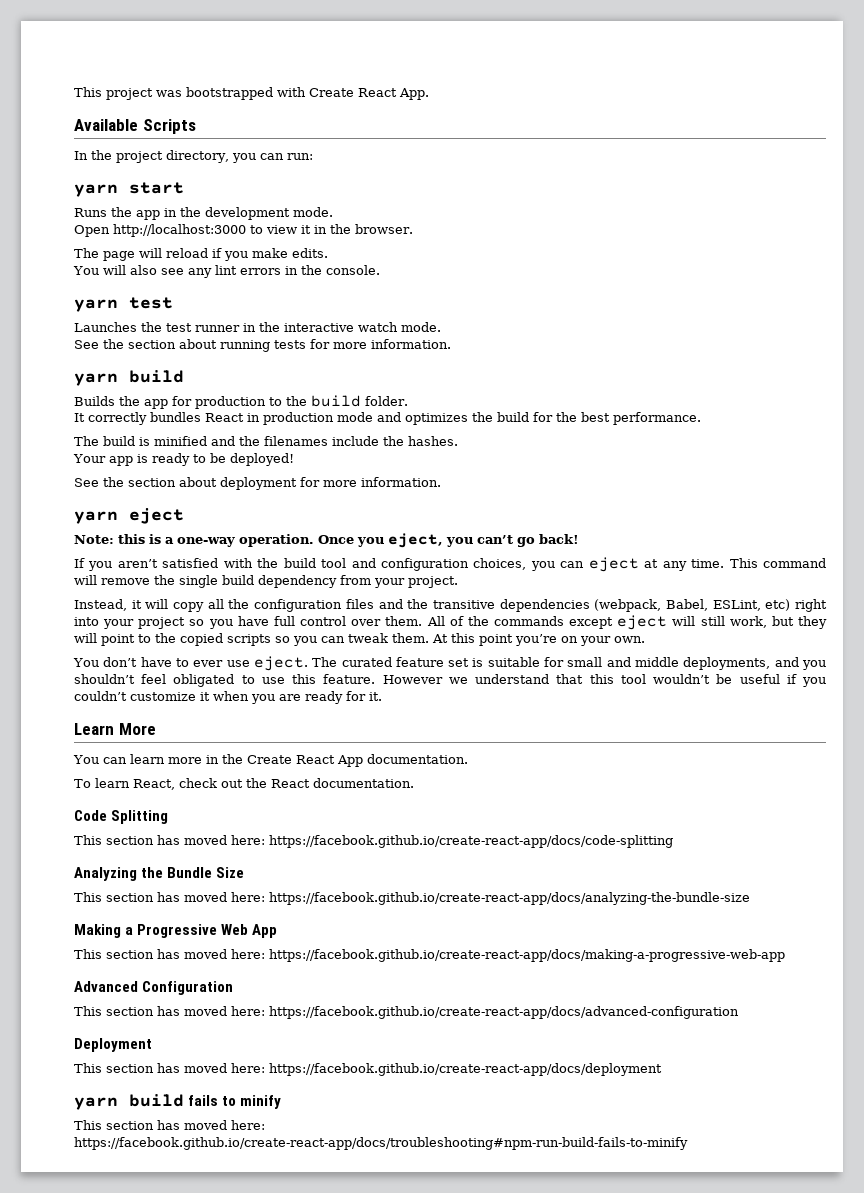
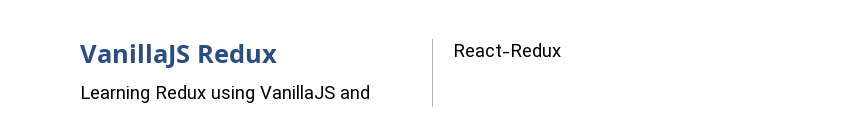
[74,87,429,100] [74,119,196,134] [74,150,313,163] [74,182,184,197] [74,207,333,220] [74,224,413,237] [74,248,328,261] [73,265,380,278] [74,297,173,312] [74,322,441,332] [74,339,451,352] [74,370,184,386] [74,395,408,409] [74,412,701,425] [74,436,458,446] [73,453,294,466] [74,477,441,490] [74,508,184,524] [74,533,579,548] [74,557,827,572] [74,575,458,588] [74,599,827,612] [74,615,827,630] [74,633,645,646] [73,656,827,671] [74,674,827,687] [74,691,382,704] [74,723,156,735] [73,754,468,767] [74,778,414,790] [74,810,169,824] [74,835,673,848] [74,867,245,881] [74,892,750,905] [74,924,278,938] [74,949,785,962] [74,981,234,995] [74,1006,739,1019] [74,1038,152,1052] [74,1063,662,1076] [74,1094,282,1110] [74,1120,265,1130] [74,1137,688,1150] This project was bootstrapped with Create React App. // Available Scripts // In the project directory, you can run: // yarn start // Runs the app in the development mode. // Open http://localhost:3000 to view it in the browser. // The page will reload if you make edits. // You will also see any lint errors in the console. // yarn test // Launches the test runner in the interactive watch mode. // See the section about running tests for more information. // yarn build // Builds the app for production to the build folder. // It correctly bundles React in production mode and optimizes the build for the best performance. // The build is minified and the filenames include the hashes. // Your app is ready to be deployed! // See the section about deployment for more information. // yarn eject // Note: this is a one-way operation. Once you eject, you can’t go back! // If you aren’t satisfied with the build tool and configuration choices, you can eject at any time. This command will remove the single build dependency from your project. // Instead, it will copy all the configuration files and the transitive dependencies (webpack, Babel, ESLint, etc) right into your project so you have full control over them. All of the commands except eject will still work, but they will point to the copied scripts so you can tweak them. At this point you’re on your own. // You don’t have to ever use eject. The curated feature set is suitable for small and middle deployments, and you shouldn’t feel obligated to use this feature. However we understand that this tool wouldn’t be useful if you couldn’t customize it when you are ready for it. // Learn More // You can learn more in the Create React App documentation. // To learn React, check out the React documentation. // Code Splitting // This section has moved here: https://facebook.github.io/create-react-app/docs/code-splitting // Analyzing the Bundle Size // This section has moved here: https://facebook.github.io/create-react-app/docs/analyzing-the-bundle-size // Making a Progressive Web App // This section has moved here: https://facebook.github.io/create-react-app/docs/making-a-progressive-web-app // Advanced Configuration // This section has moved here: https://facebook.github.io/create-react-app/docs/advanced-configuration // Deployment // This section has moved here: https://facebook.github.io/create-react-app/docs/deployment // yarn build fails to minify // This section has moved here: https://facebook.github.io/create-react-app/docs/troubleshooting#npm-run-build-fails-to-minify -> [80,44,277,69] [80,85,370,103] [453,43,561,57] VanillaJS Redux // Learning Redux using VanillaJS and React-Redux

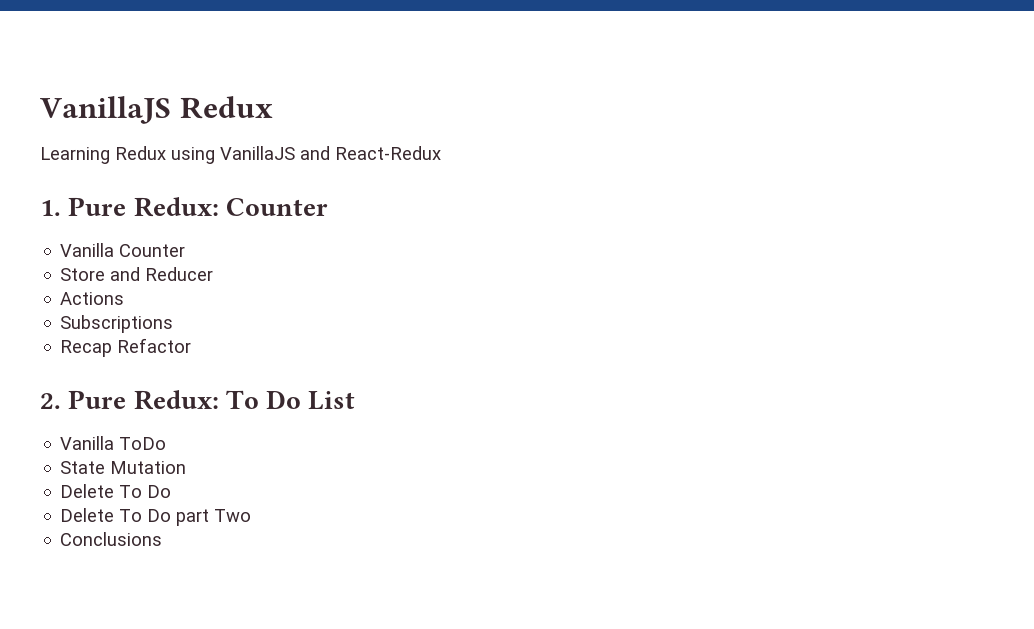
(561, 50) none -> [40,197,328,217] [60,243,186,257] [60,267,214,281] [60,292,125,305] [60,315,174,333] [60,338,192,357] [40,390,356,410] [60,436,167,450] [60,461,187,474] [60,484,172,498] [60,508,252,526] [60,532,163,546] // 1. Pure Redux: Counter // Vanilla Counter // Store and Reducer // Actions // Subscriptions // Recap Refactor // 2. Pure Redux: To Do List // Vanilla ToDo // State Mutation // Delete To Do // Delete To Do part Two // Conclusions

